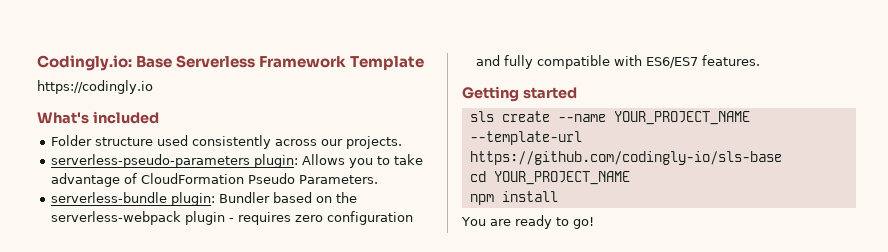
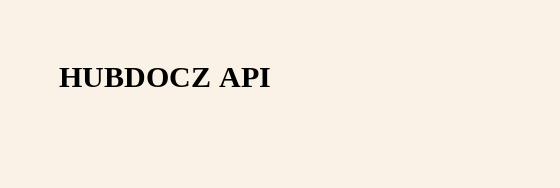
[37,55,425,71] [37,80,153,94] [37,111,159,124] [51,135,403,149] [51,154,424,168] [51,173,379,187] [51,192,358,206] [51,211,414,225] [476,55,761,69] [462,86,577,102] [469,111,750,125] [469,131,582,145] [469,151,782,165] [469,171,630,185] [469,191,558,205] [461,215,594,229] Codingly.io: Base Serverless Framework Template // https://codingly.io // What's included // Folder structure used consistently across our projects. // serverless-pseudo-parameters plugin: Allows you to take advantage of CloudFormation Pseudo Parameters. // serverless-bundle plugin: Bundler based on the serverless-webpack plugin - requires zero configuration and fully compatible with ES6/ES7 features. // Getting started // sls create --name YOUR_PROJECT_NAME --template-url https://github.com/codingly-io/sls-base // cd YOUR_PROJECT_NAME // npm install // You are ready to go! -> [59,68,272,87] HUBDOCZ API

